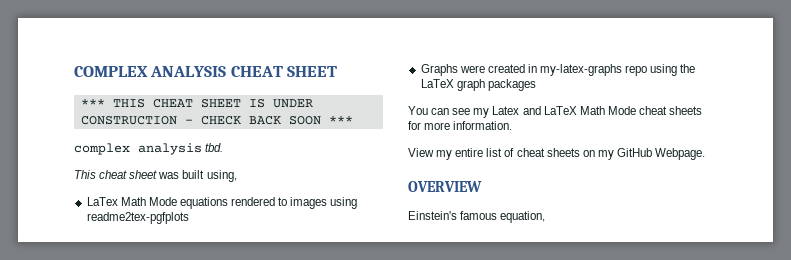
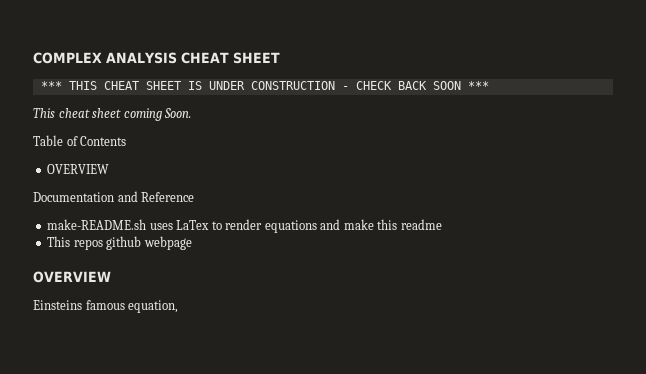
[74,143,224,155] // complex analysis tbd. -> (489, 85) none
[158,170,237,182] [86,197,358,209] [86,212,189,224] [420,64,696,76] [420,79,536,91] [408,106,703,118] [408,121,513,130] [408,148,706,160] [408,181,482,192] [408,211,457,220] was built using, // LaTex Math Mode equations rendered to images using readme2tex-pgfplots // Graphs were created in my-latex-graphs repo using the LaTeX graph packages // You can see my Latex and LaTeX Math Mode cheat sheets for more information. // View my entire list of cheat sheets on my GitHub Webpage. // OVERVIEW // Einstein's -> [123,108,192,121] [33,135,127,146] [47,164,110,174] [33,191,195,202] [47,219,442,233] [47,236,192,250] [33,271,111,283] [33,300,82,310] coming Soon. // Table of Contents // OVERVIEW // Documentation and Reference // make-README.sh uses LaTex to render equations and make this readme // This repos github webpage // OVERVIEW // Einsteins

